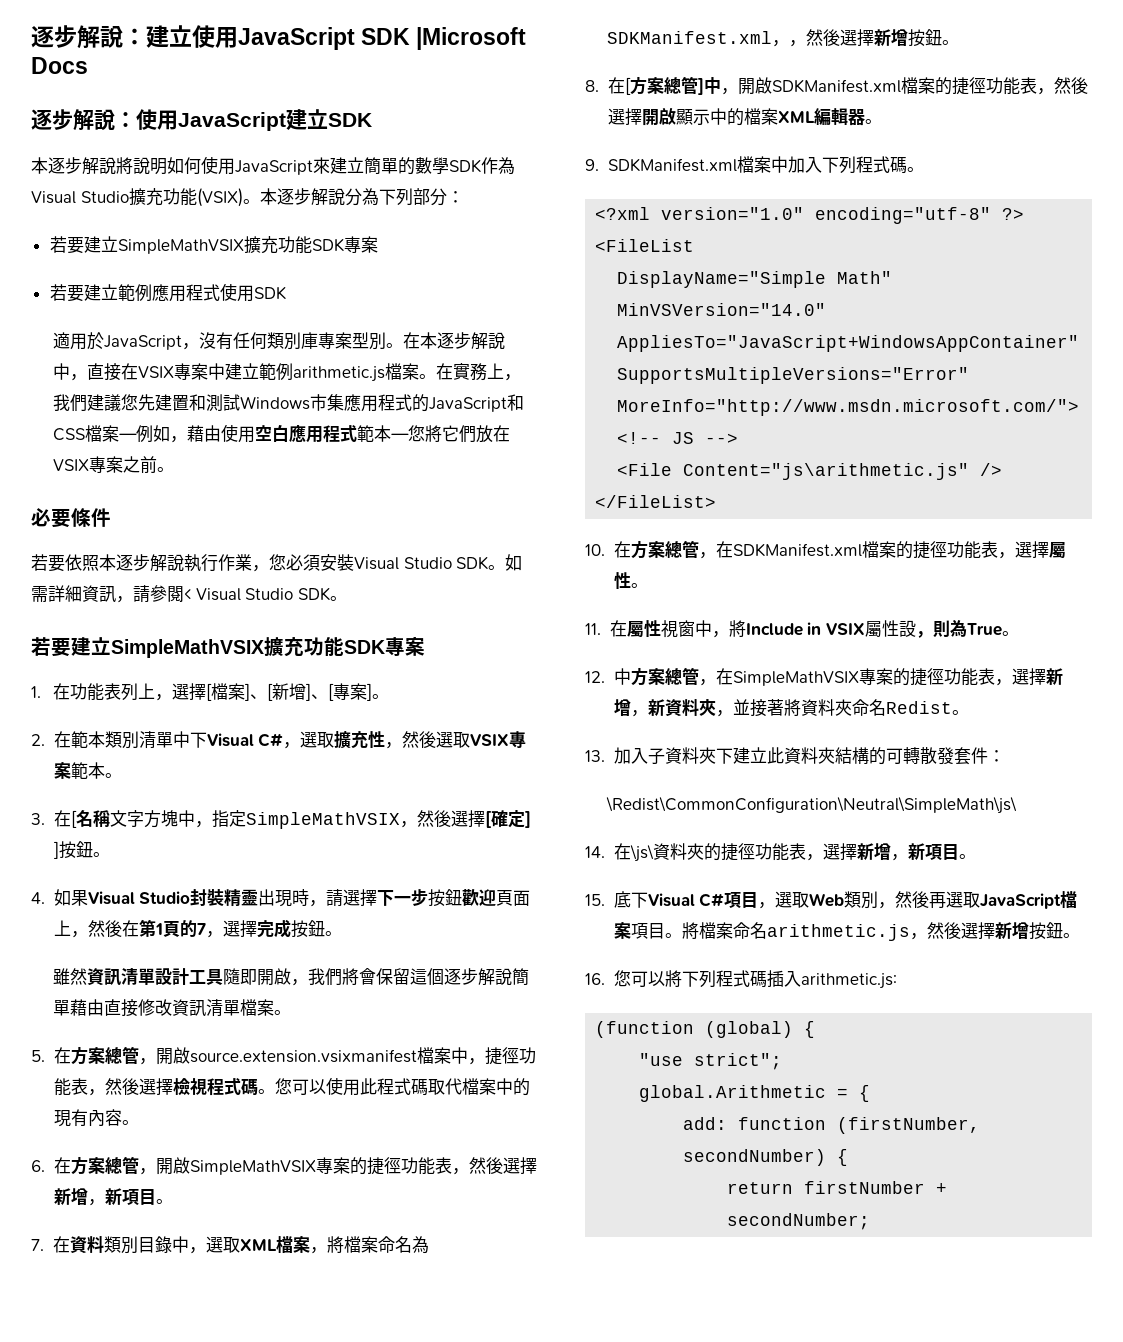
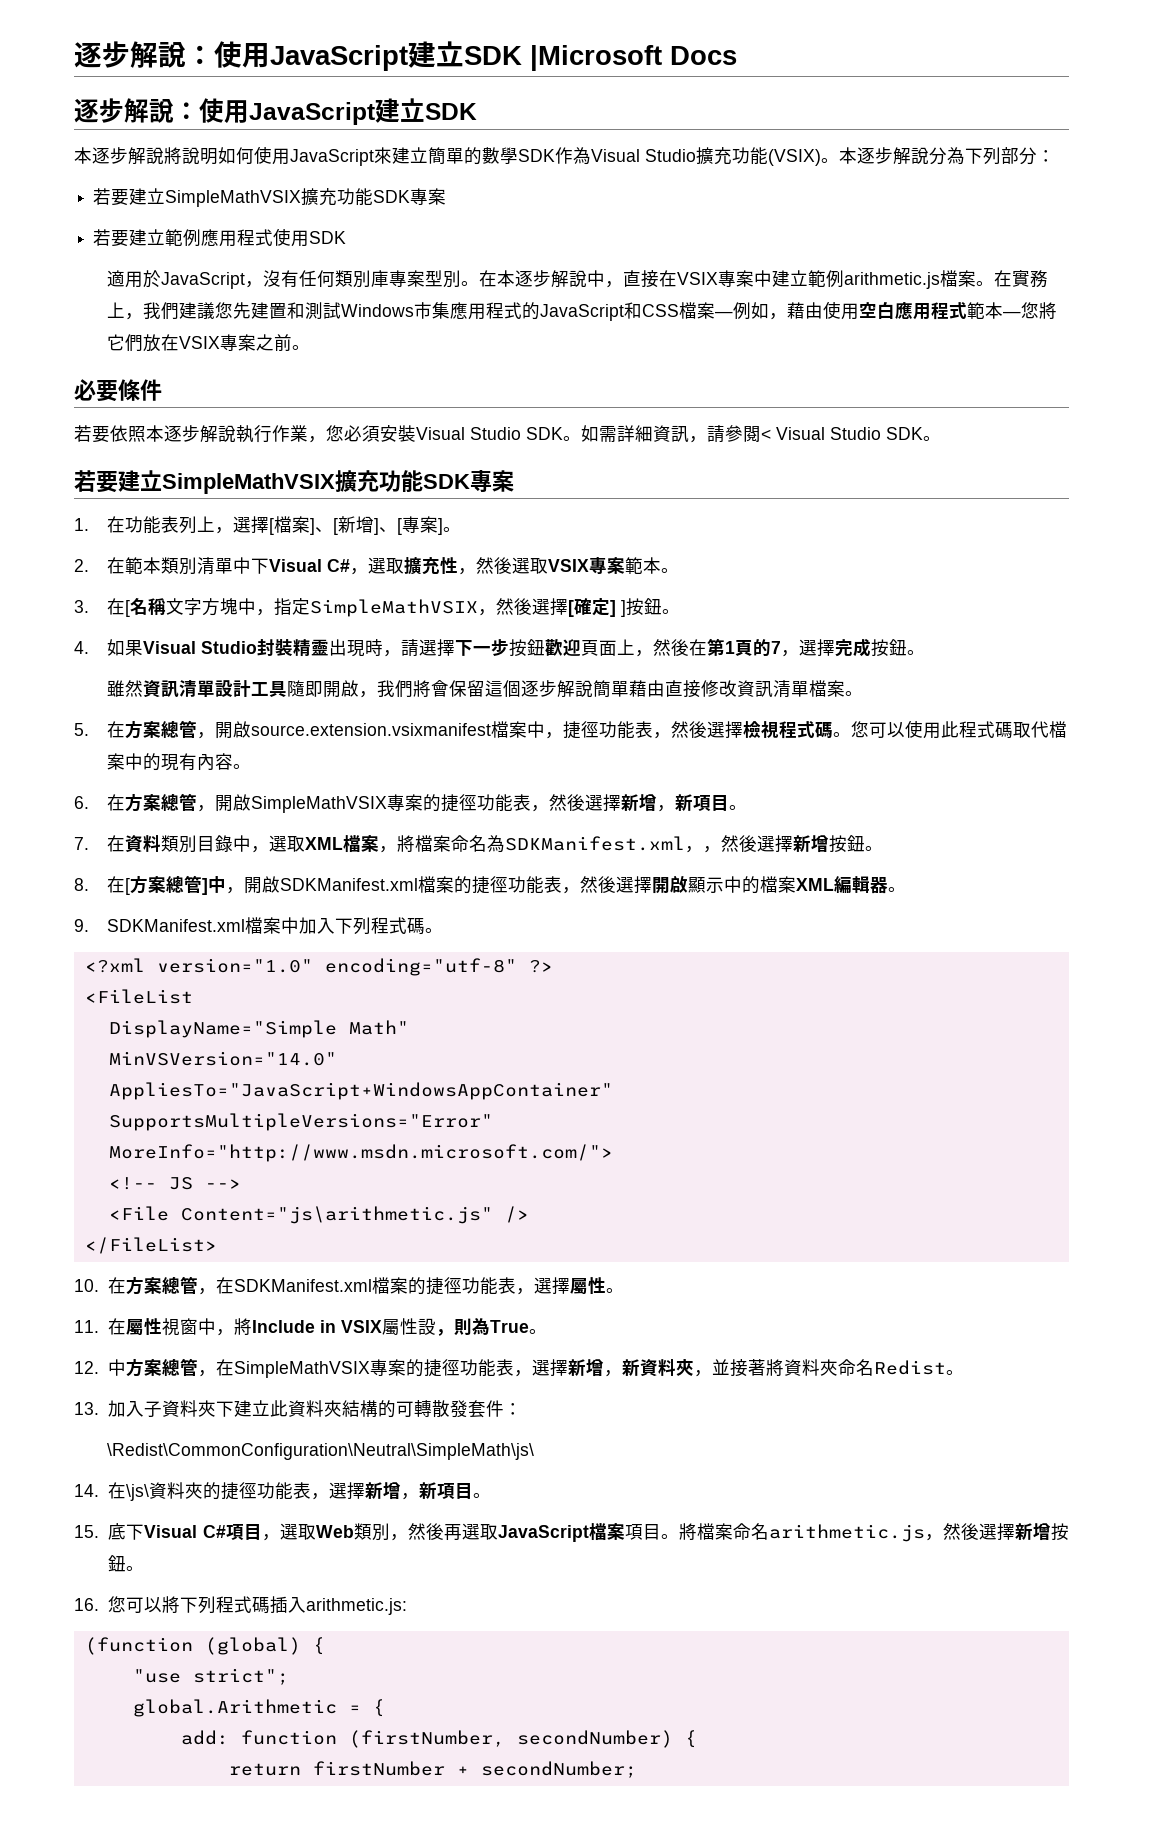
[31,25,355,50] 逐步解說：建立使用JavaScript -> [74,41,464,71] 逐步解說：使用JavaScript建立

